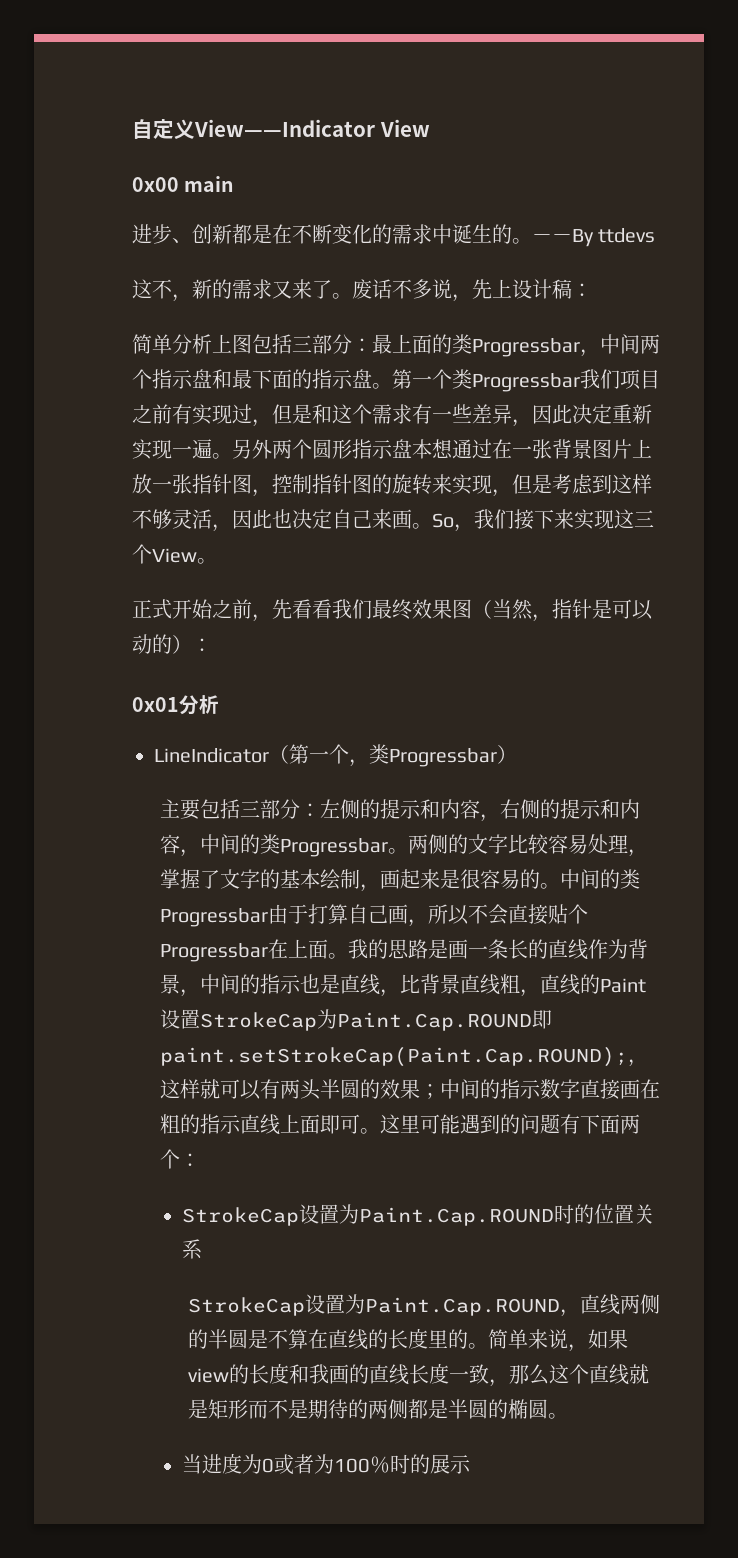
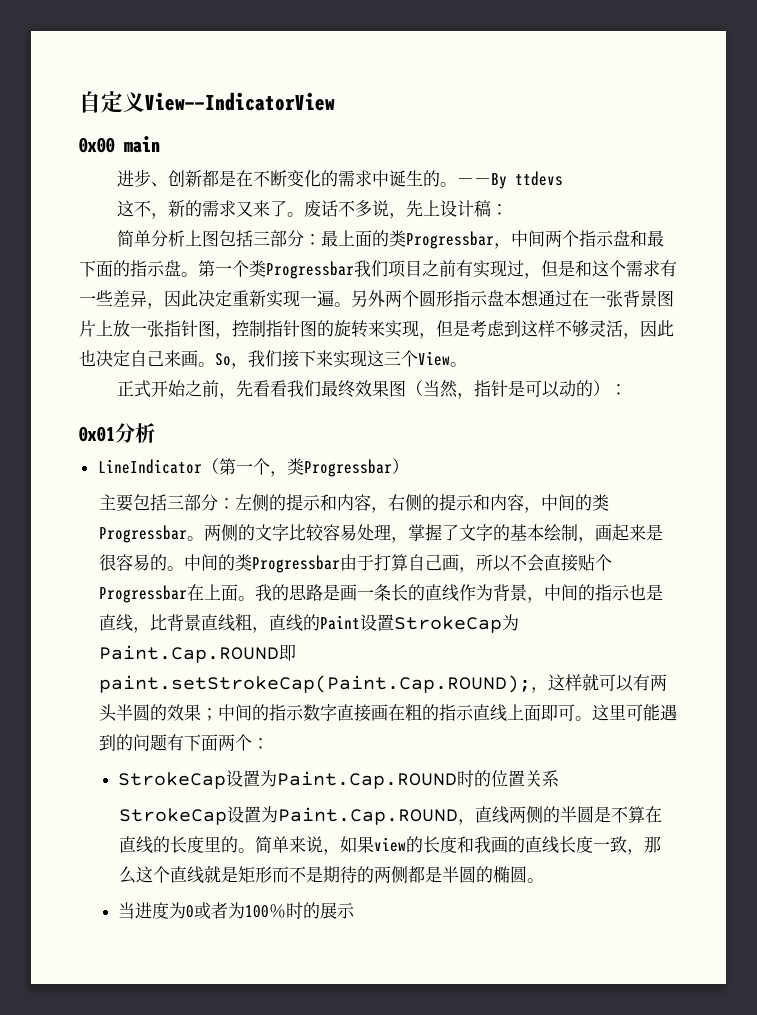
[194,119,430,137] View——Indicator View -> [145,92,335,111] View——IndicatorView

